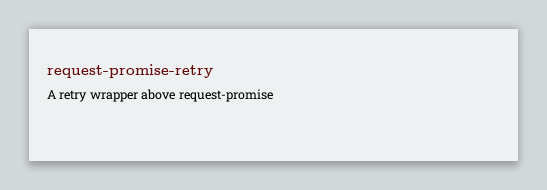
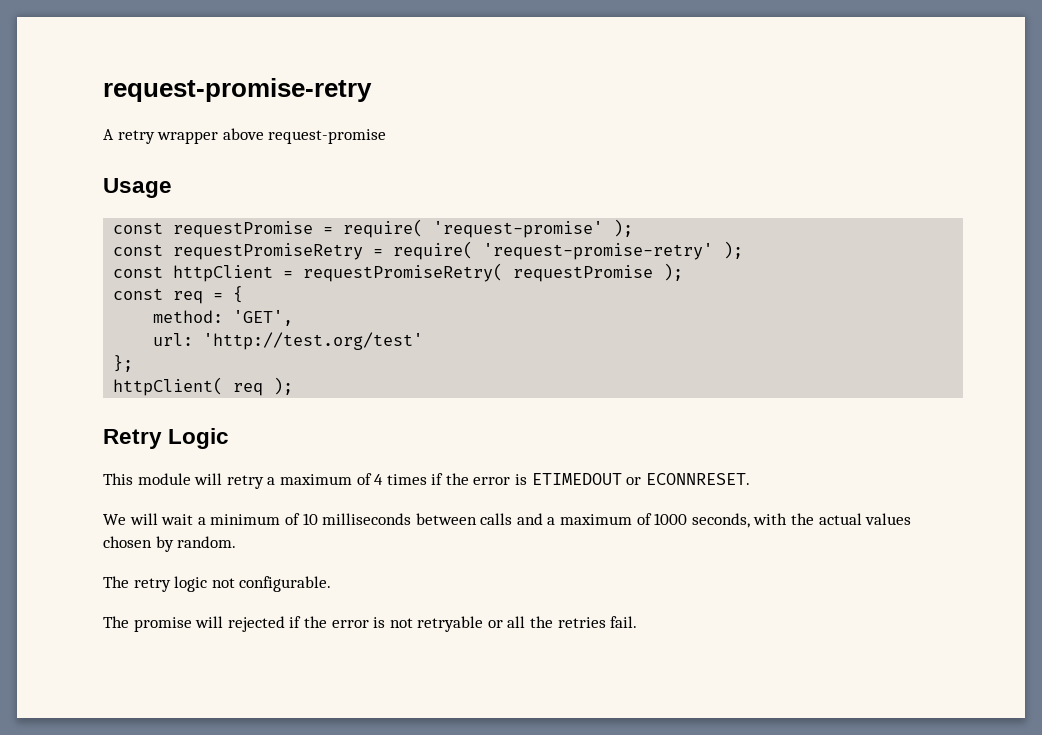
(273, 95) none -> [103,178,172,198] [113,219,634,238] [113,241,744,260] [113,263,684,282] [113,286,244,304] [153,310,294,326] [153,332,424,350] [113,355,134,372] [113,377,294,396] [103,428,230,449] [103,473,750,489] [103,513,912,528] [103,536,237,552] [103,576,332,592] [103,616,638,632] // Usage // const requestPromise = require( 'request-promise' ); // const requestPromiseRetry = require( 'request-promise-retry' ); // const httpClient = requestPromiseRetry( requestPromise ); // const req = { // method: 'GET', // url: 'http://test.org/test' // }; // httpClient( req ); // Retry Logic // This module will retry a maximum of 4 times if the error is ETIMEDOUT or ECONNRESET. // We will wait a minimum of 10 milliseconds between calls and a maximum of 1000 seconds, with the actual values chosen by random. // The retry logic not configurable. // The promise will rejected if the error is not retryable or all the retries fail.

